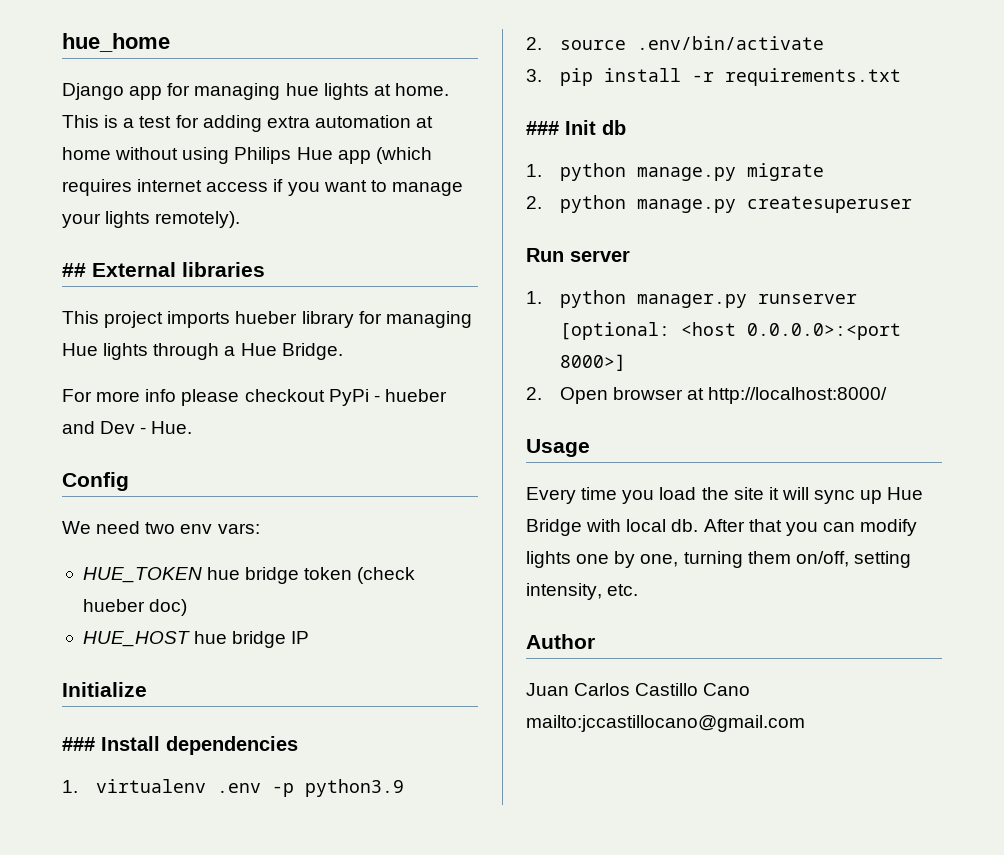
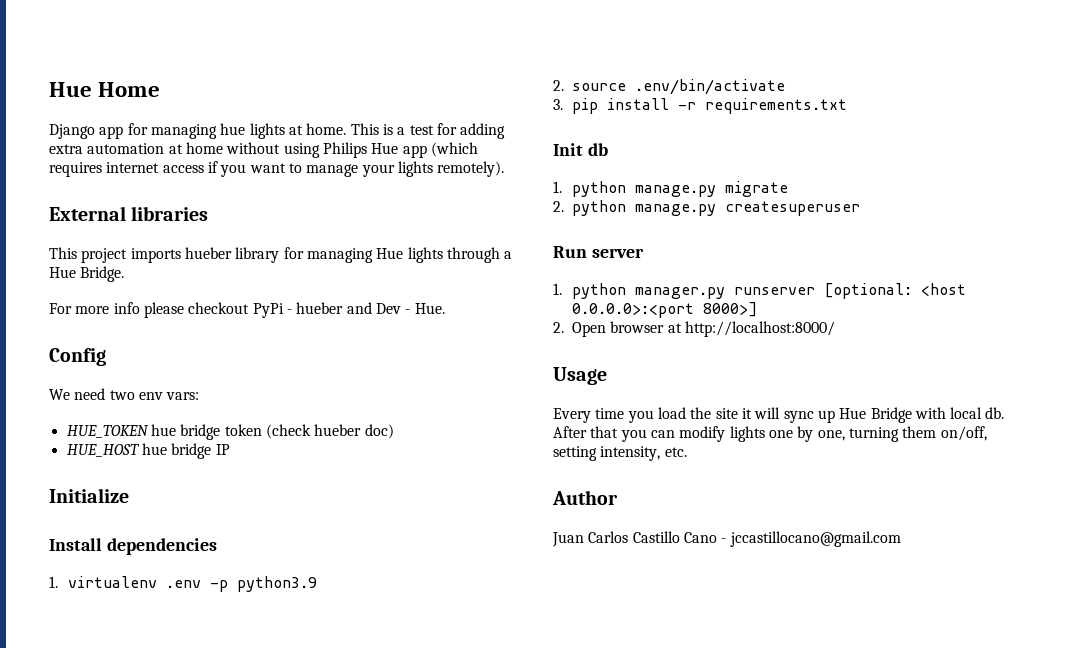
[62,33,170,52] hue_home -> [49,82,161,97] Hue Home
[62,263,86,277] ## -> (505, 169) none
[62,737,95,751] ### -> (129, 495) none
[526,121,559,135] ### -> (847, 106) none
[526,715,805,732] mailto:jccastillocano@gmail.com -> [721,531,901,547] - jccastillocano@gmail.com

